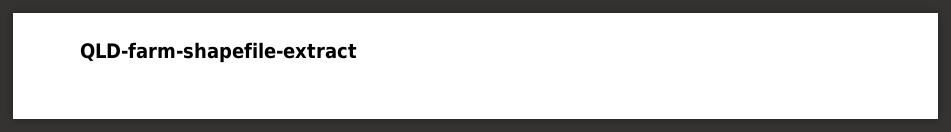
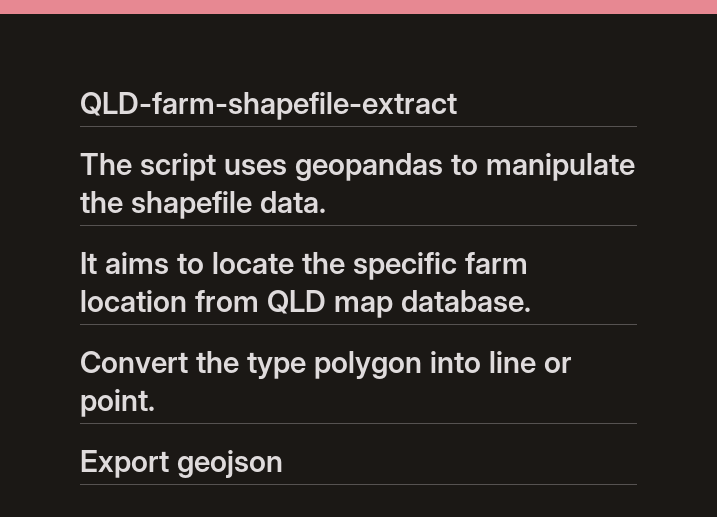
(357, 52) none -> [80,153,635,181] [80,191,326,219] [80,252,528,280] [80,290,531,318] [80,351,572,379] [80,389,155,417] [80,450,283,478] // The script uses geopandas to manipulate the shapefile data. // It aims to locate the specific farm location from QLD map database. // Convert the type polygon into line or point. // Export geojson

